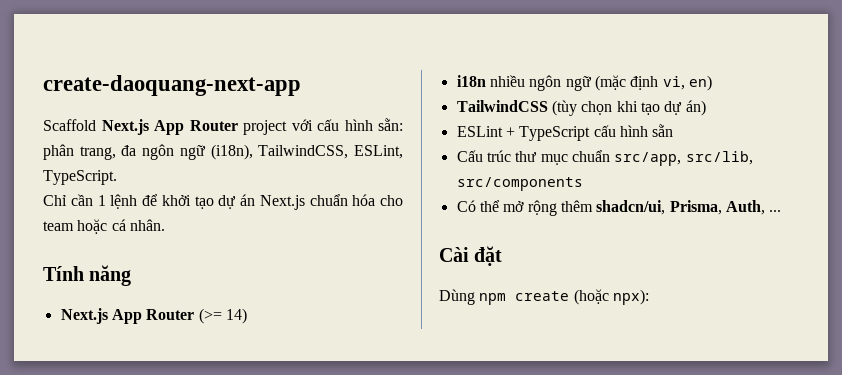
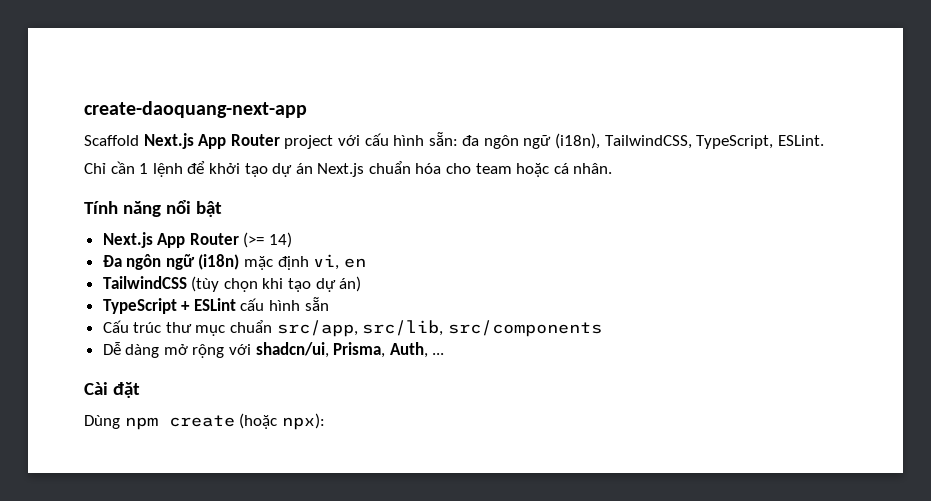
[43,144,116,160] phân trang, -> (458, 139) none
[354,145,404,159] [43,170,117,185] ESLint, TypeScript. -> [696,135,824,149] TypeScript, ESLint.
(132, 275) none -> [165,200,222,217] nổi bật
[456,75,626,91] i18n nhiều ngôn ngữ (mặc -> [102,254,274,270] Đa ngôn ngữ (i18n) mặc
[688,75,712,91] en) -> [343,258,366,268] en
[456,126,591,141] ESLint + TypeScript -> [102,298,236,314] TypeScript + ESLint
[456,200,500,212] Có thể -> [102,342,160,358] Dễ dàng
[560,200,593,212] thêm -> [229,344,252,355] với

